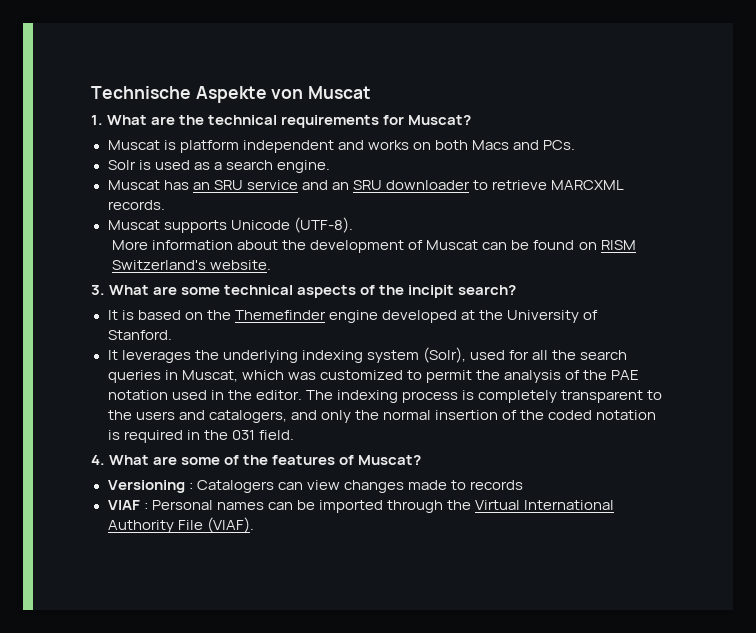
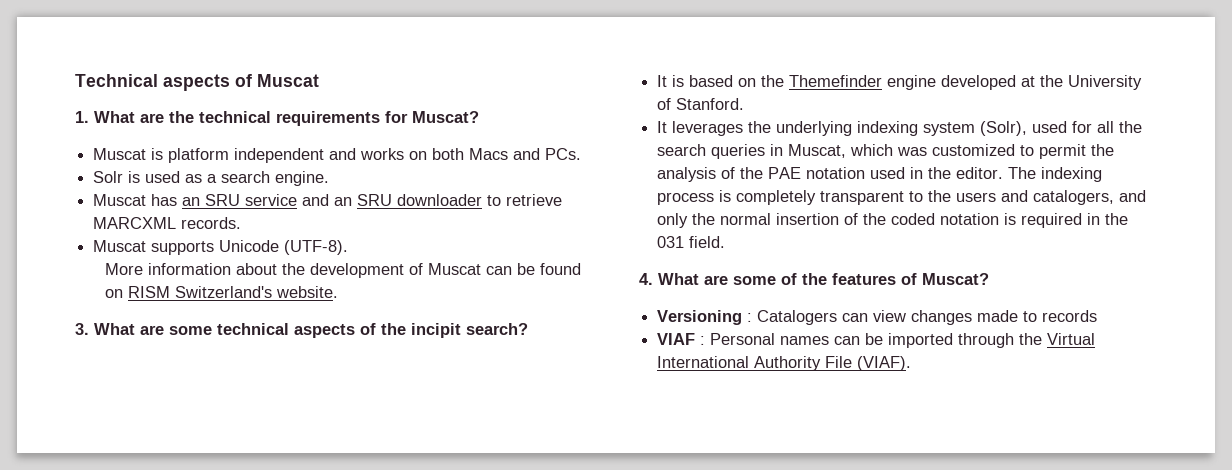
[91,86,304,103] Technische Aspekte von -> [75,74,252,91] Technical aspects of

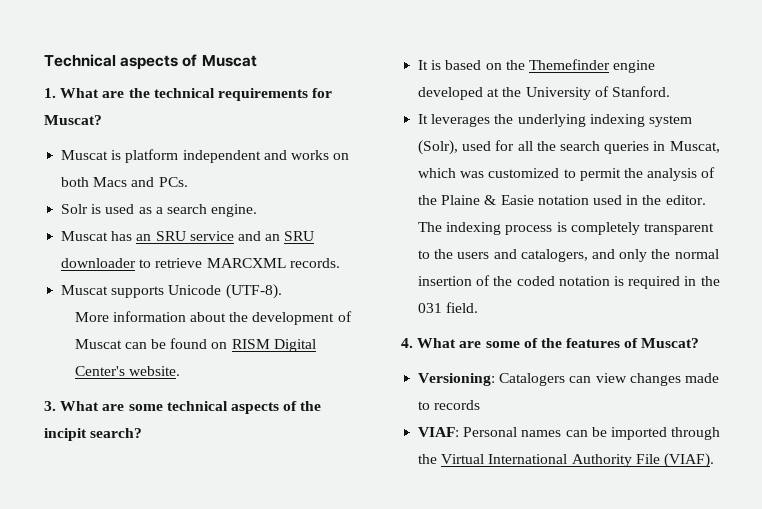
[175,286,273,298] Switzerland's -> [273,339,316,352] [74,366,125,376] Digital Center's
[768,167,802,179] PAE -> [441,195,534,205] Plaine & Easie
[657,310,753,325] Versioning : -> [418,373,496,386] Versioning:
[657,333,706,345] VIAF : -> [418,427,460,437] VIAF:

